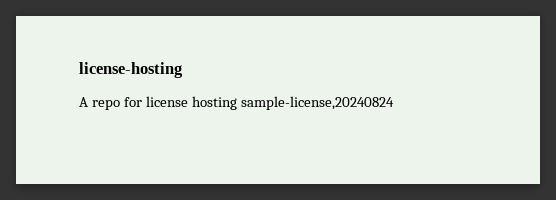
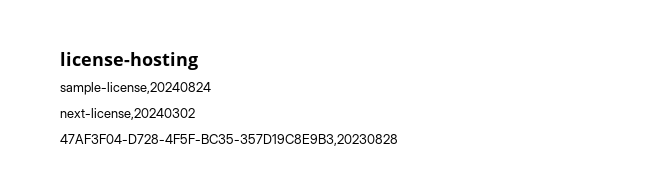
[79,96,237,110] A repo for license hosting -> (198, 61) none
(394, 103) none -> [60,108,195,120] [60,134,398,146] // next-license,20240302 // 47AF3F04-D728-4F5F-BC35-357D19C8E9B3,20230828

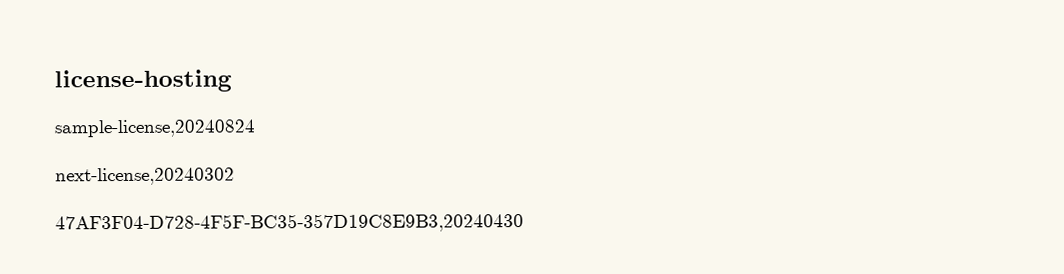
[60,134,398,146] 47AF3F04-D728-4F5F-BC35-357D19C8E9B3,20230828 -> [55,213,524,234] 47AF3F04-D728-4F5F-BC35-357D19C8E9B3,20240430

